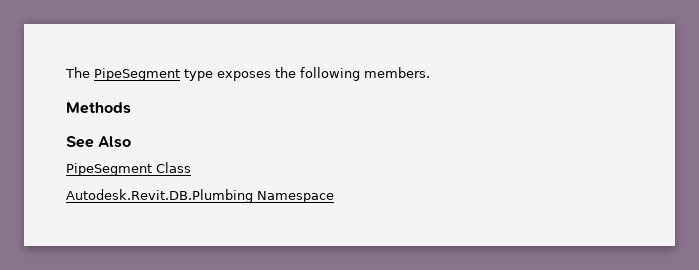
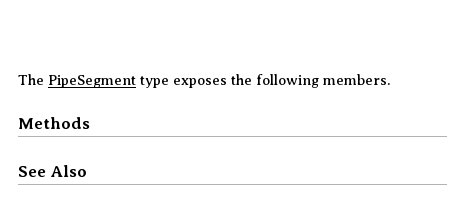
[66,162,191,176] [66,189,334,203] // PipeSegment Class // Autodesk.Revit.DB.Plumbing Namespace -> (87, 171) none

